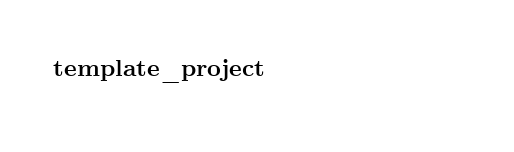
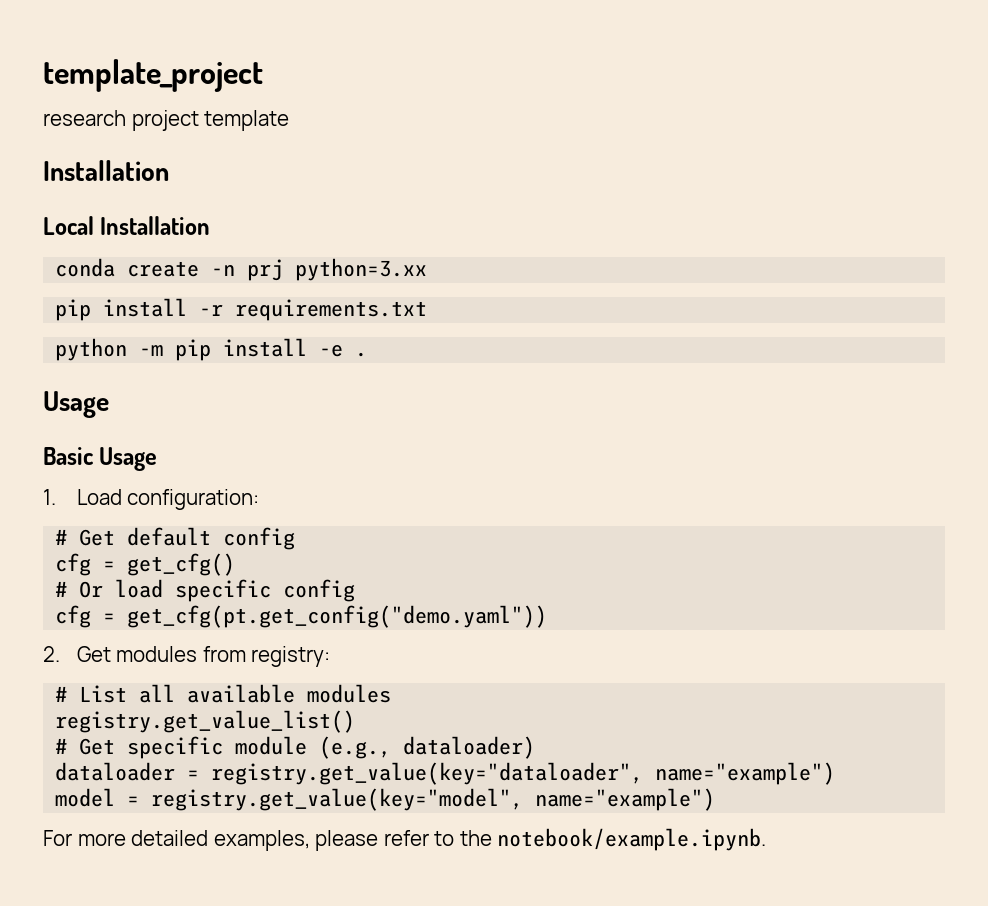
(265, 71) none -> [43,110,290,131] [43,160,169,181] [43,216,211,235] [55,258,428,281] [55,298,428,321] [55,338,368,361] [43,391,109,418] [43,447,158,471] [43,489,260,510] [55,527,296,550] [55,553,236,576] [55,579,356,602] [55,605,548,628] [43,646,331,667] [55,684,392,703] [55,710,356,733] [55,736,536,759] [55,762,836,785] [55,788,716,811] [43,828,767,851] // research project template // Installation // Local Installation // conda create -n prj python=3.xx // pip install -r requirements.txt // python -m pip install -e . // Usage // Basic Usage // 1. Load configuration: // # Get default config // cfg = get_cfg() // # Or load specific config // cfg = get_cfg(pt.get_config("demo.yaml")) // 2. Get modules from registry: // # List all available modules // registry.get_value_list() // # Get specific module (e.g., dataloader) // dataloader = registry.get_value(key="dataloader", name="example") // model = registry.get_value(key="model", name="example") // For more detailed examples, please refer to the notebook/example.ipynb.

